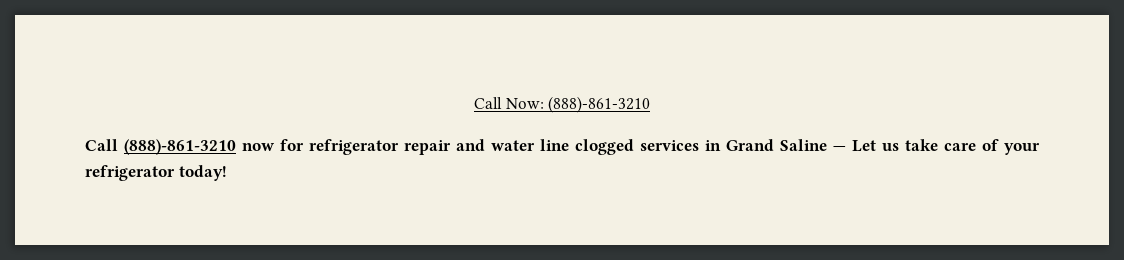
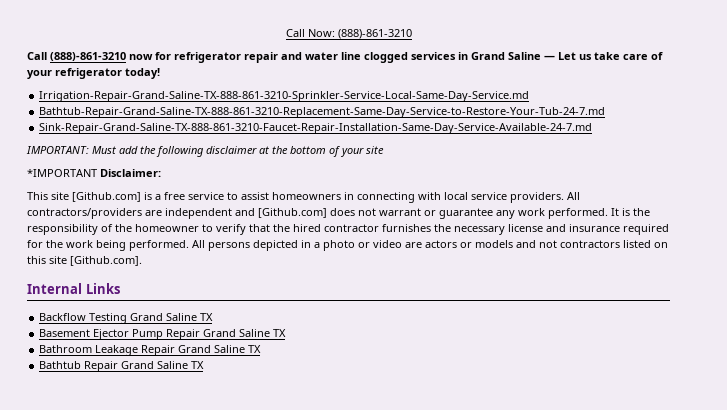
(227, 173) none -> [39,91,530,102] [39,107,606,118] [39,123,593,134] [26,146,384,157] [27,169,161,177] [27,192,580,203] [27,208,650,219] [27,224,669,235] [27,240,668,251] [27,256,142,266] [27,283,120,294] [39,313,214,324] [39,329,287,340] [39,345,262,356] [39,361,205,372] // Irrigation-Repair-Grand-Saline-TX-888-861-3210-Sprinkler-Service-Local-Same-Day-Service.md // Bathtub-Repair-Grand-Saline-TX-888-861-3210-Replacement-Same-Day-Service-to-Restore-Your-Tub-24-7.md // Sink-Repair-Grand-Saline-TX-888-861-3210-Faucet-Repair-Installation-Same-Day-Service-Available-24-7.md // IMPORTANT: Must add the following disclaimer at the bottom of your site // *IMPORTANT Disclaimer: // This site [Github.com] is a free service to assist homeowners in connecting with local service providers. All contractors/providers are independent and [Github.com] does not warrant or guarantee any work performed. It is the responsibility of the homeowner to verify that the hired contractor furnishes the necessary license and insurance required for the work being performed. All persons depicted in a photo or video are actors or models and not contractors listed on this site [Github.com]. // Internal Links // Backflow Testing Grand Saline TX // Basement Ejector Pump Repair Grand Saline TX // Bathroom Leakage Repair Grand Saline TX // Bathtub Repair Grand Saline TX

